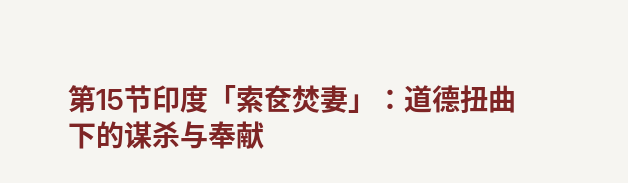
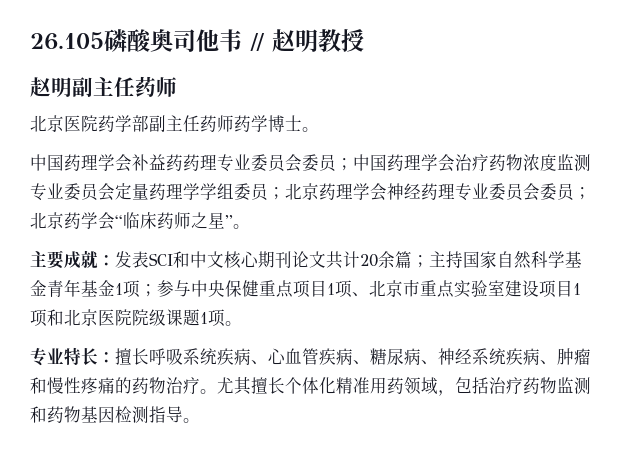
[68,85,516,113] [68,121,264,149] 第15节印度「索奁焚妻」：道德扭曲下的谋杀与奉献 -> [30,29,364,52] [30,76,177,97] [30,115,319,132] [30,154,591,172] [30,183,591,201] [30,212,250,230] [30,250,582,269] [30,279,581,298] [30,309,242,327] [30,347,591,366] [30,377,591,396] [30,406,200,423] 26.105磷酸奥司他韦 // 赵明教授 // 赵明副主任药师 // 北京医院药学部副主任药师药学博士。 // 中国药理学会补益药药理专业委员会委员；中国药理学会治疗药物浓度监测专业委员会定量药理学学组委员；北京药理学会神经药理专业委员会委员；北京药学会“临床药师之星”。 // 主要成就：发表SCI和中文核心期刊论文共计20余篇；主持国家自然科学基金青年基金1项；参与中央保健重点项目1项、北京市重点实验室建设项目1项和北京医院院级课题1项。 // 专业特长：擅长呼吸系统疾病、心血管疾病、糖尿病、神经系统疾病、肿瘤和慢性疼痛的药物治疗。尤其擅长个体化精准用药领域，包括治疗药物监测和药物基因检测指导。

